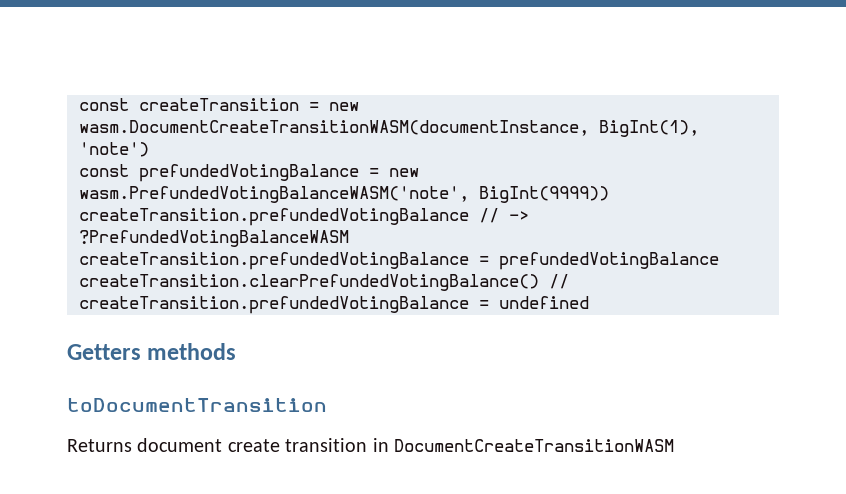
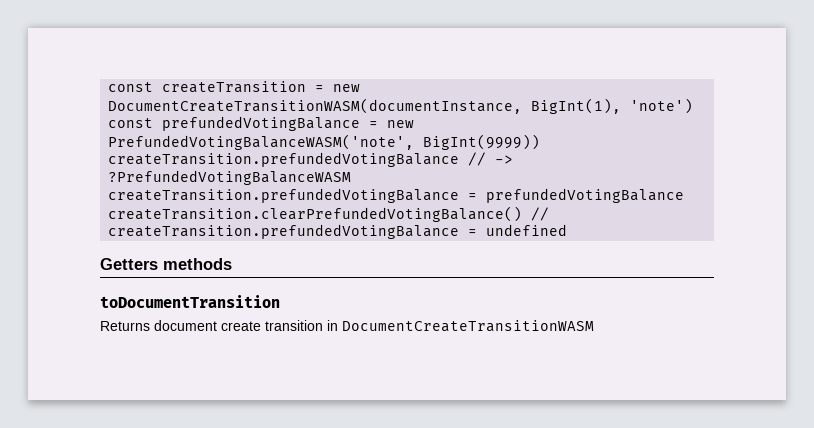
[79,120,589,136] wasm.DocumentCreateTransitionWASM(documentInstance, -> [108,98,523,114] DocumentCreateTransitionWASM(documentInstance,
[79,186,469,203] wasm.PrefundedVotingBalanceWASM('note', -> [108,134,415,150] PrefundedVotingBalanceWASM('note',

